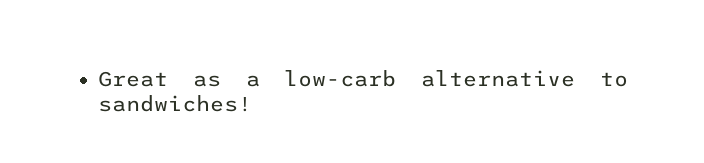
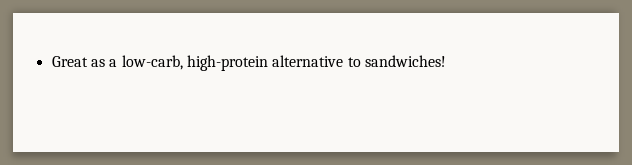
[284,70,397,87] low-carb -> [121,55,268,71] low-carb, high-protein

